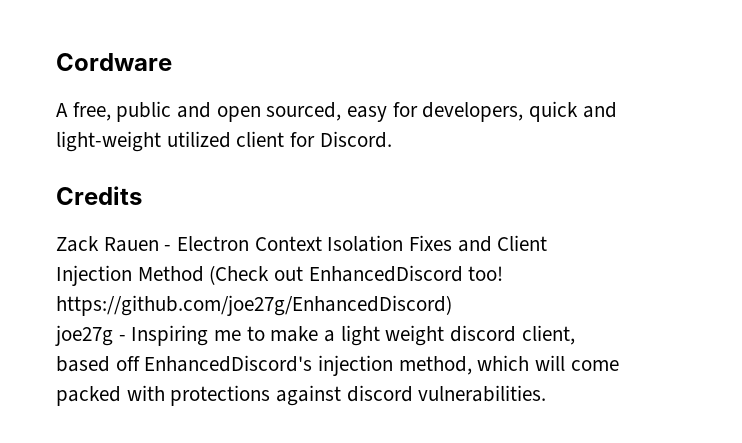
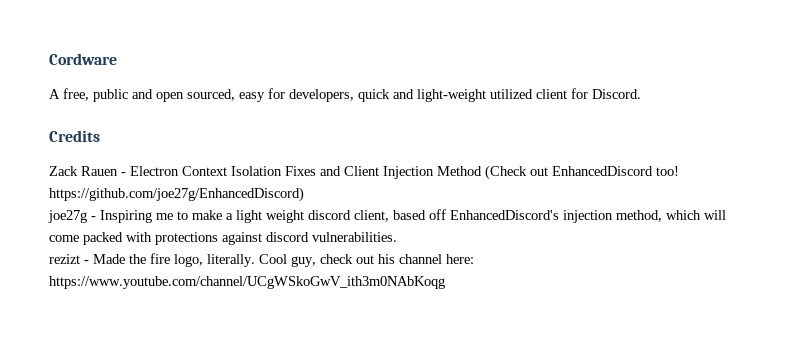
(547, 393) none -> [49,253,474,267] [49,276,445,289] // rezizt - Made the fire logo, literally. Cool guy, check out his channel here: https://www.youtube.com/channel/UCgWSkoGwV_ith3m0NAbKoqg

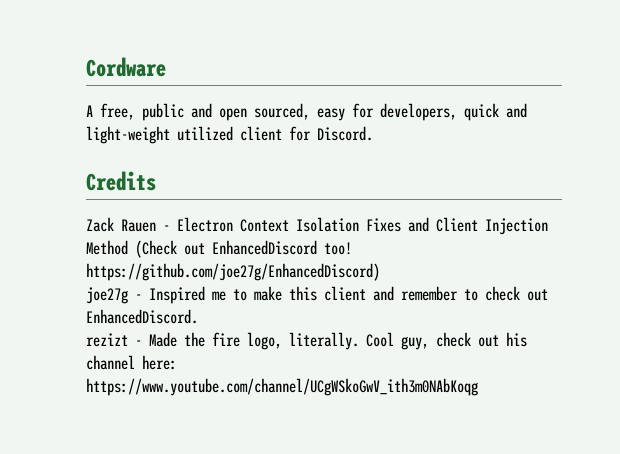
[100,210,152,223] Inspiring -> [149,286,205,304] Inspired
[226,209,726,223] [49,232,397,245] a light weight discord client, based off EnhancedDiscord's injection method, which will come packed with protections against discord vulnerabilities. -> [289,286,548,301] [86,309,198,324] this client and remember to check out EnhancedDiscord.

